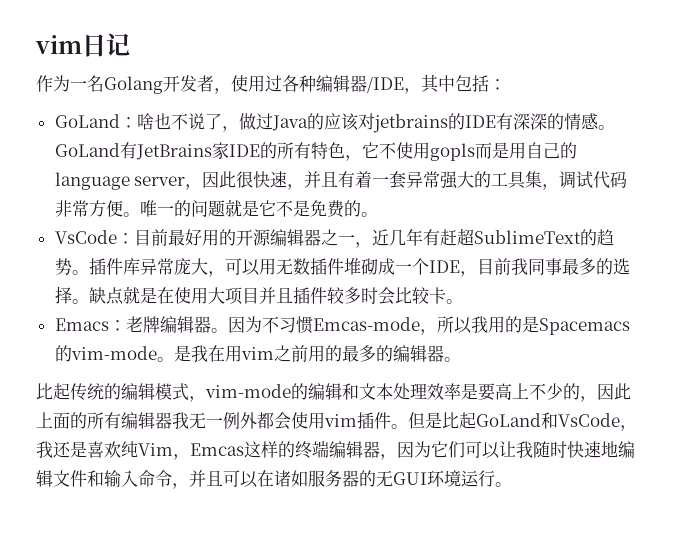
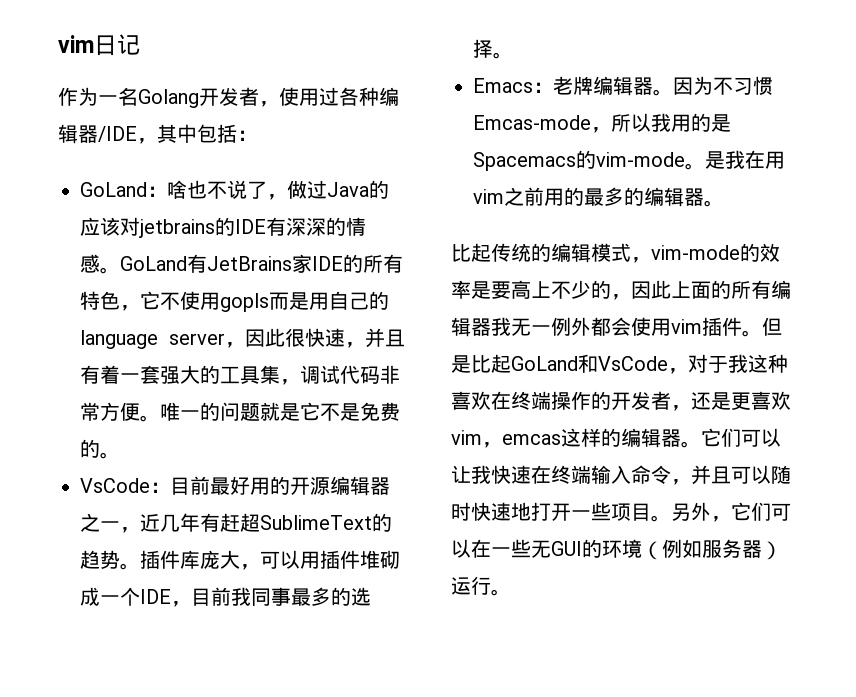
[406,171,441,188] 异常 -> (160, 374) none
[139,258,174,275] 异常 -> (200, 559) none
[275,258,310,275] 无数 -> (320, 560) none
[88,286,463,305] 缺点就是在使用大项目并且插件较多时会比较卡。 -> (513, 55) none
[308,383,427,400] 编辑和文本处理 -> (760, 252) none
[36,440,635,460] [36,470,104,487] 我还是喜欢纯Vim，Emcas这样的终端编辑器，因为它们可以让我随时快速地编辑文件和 -> [688,354,788,373] [451,391,791,411] [451,428,781,448] [451,465,591,484] 对于我这种喜欢在终端操作的开发者，还是更喜欢vim，emcas这样的编辑器。它们可以让我快速在终端
[257,470,461,487] 在诸如服务器的无GUI环境 -> [771,465,791,484] [451,502,791,522] [451,539,782,560] 随时快速地打开一些项目。另外，它们可以在一些无GUI的环境（例如服务器）

